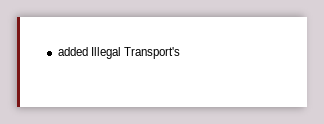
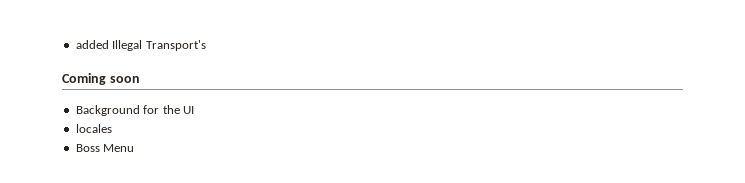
(180, 53) none -> [62,73,140,85] [75,105,194,116] [75,124,112,133] [75,144,135,152] // Coming soon // Background for the UI // locales // Boss Menu

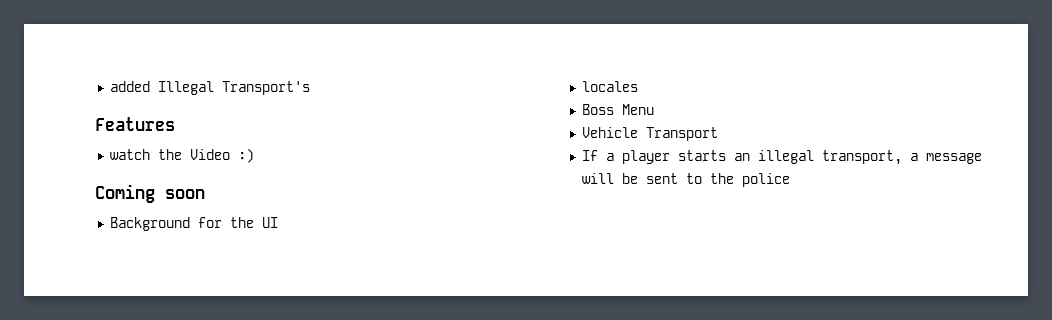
(206, 45) none -> [95,117,175,131] [109,148,254,163] // Features // watch the Video :)
(135, 148) none -> [581,127,718,141] [581,150,982,165] [581,173,790,187] // Vehicle Transport // If a player starts an illegal transport, a message will be sent to the police

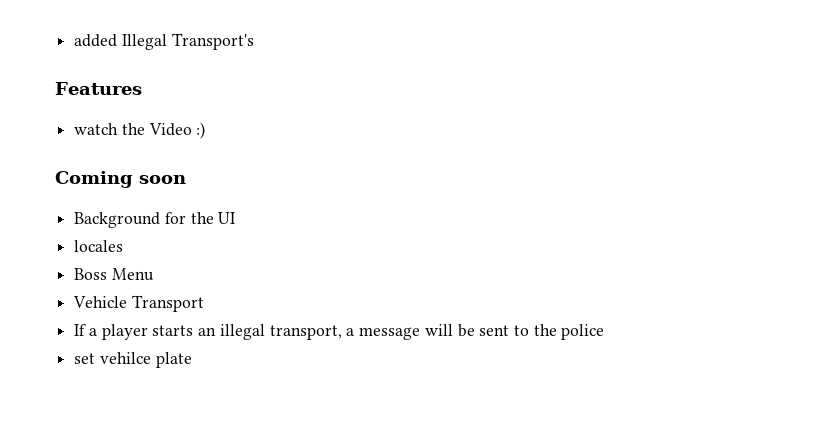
(790, 180) none -> [74,352,192,368] // set vehilce plate

